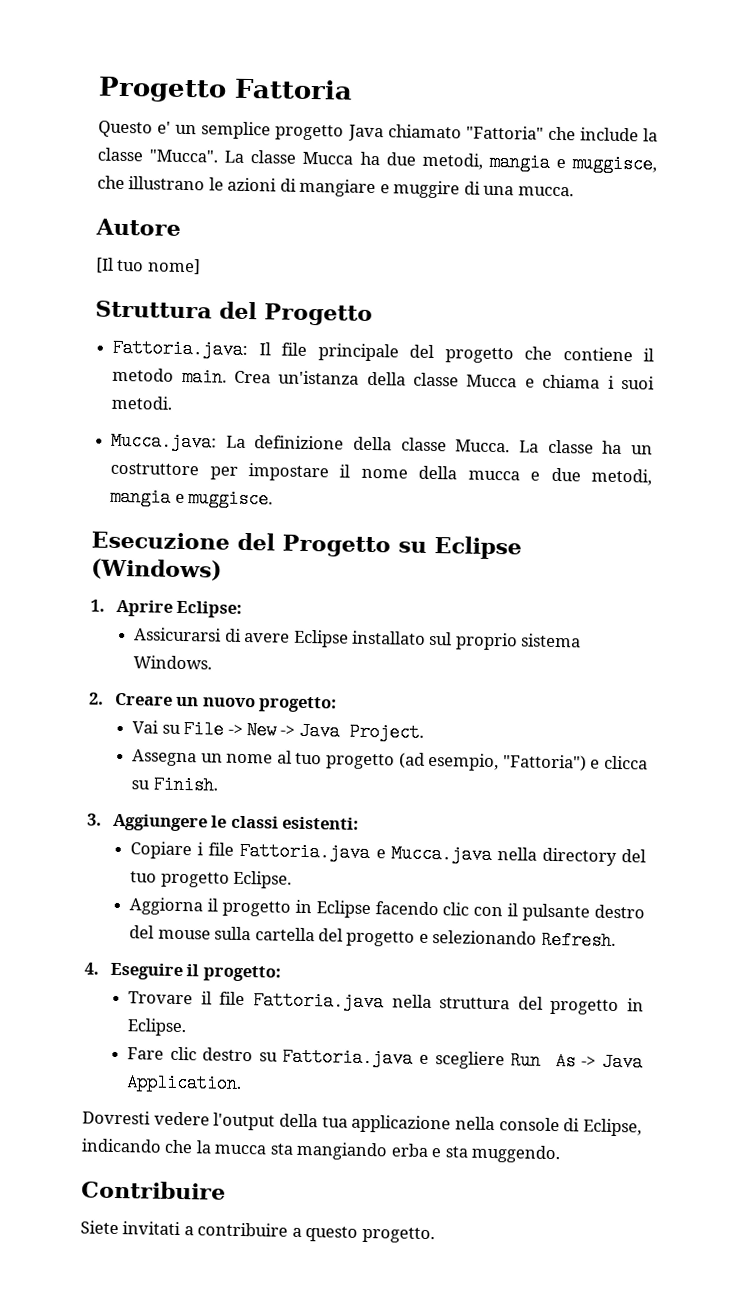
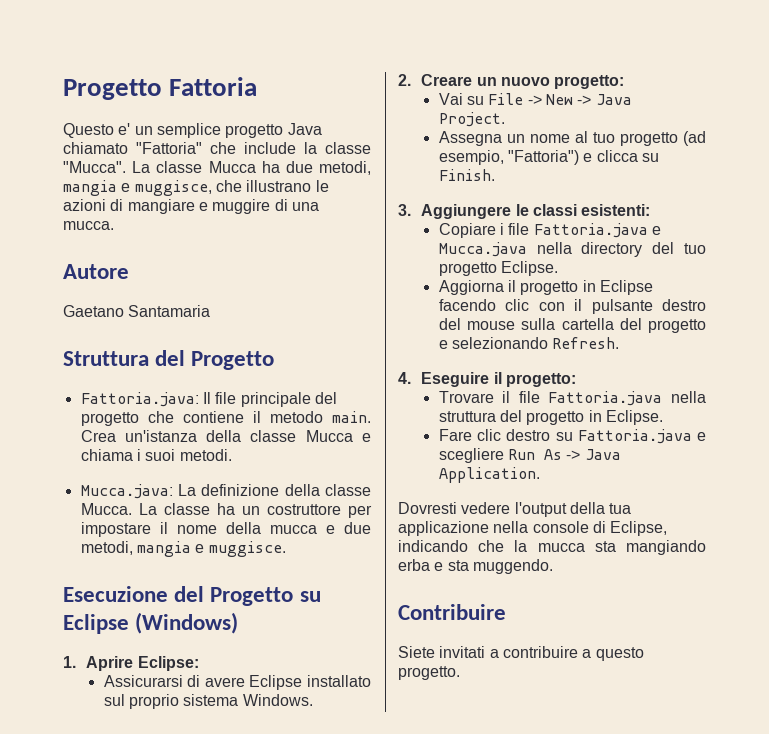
[95,257,201,275] [Il tuo nome] -> [63,305,211,317] Gaetano Santamaria

